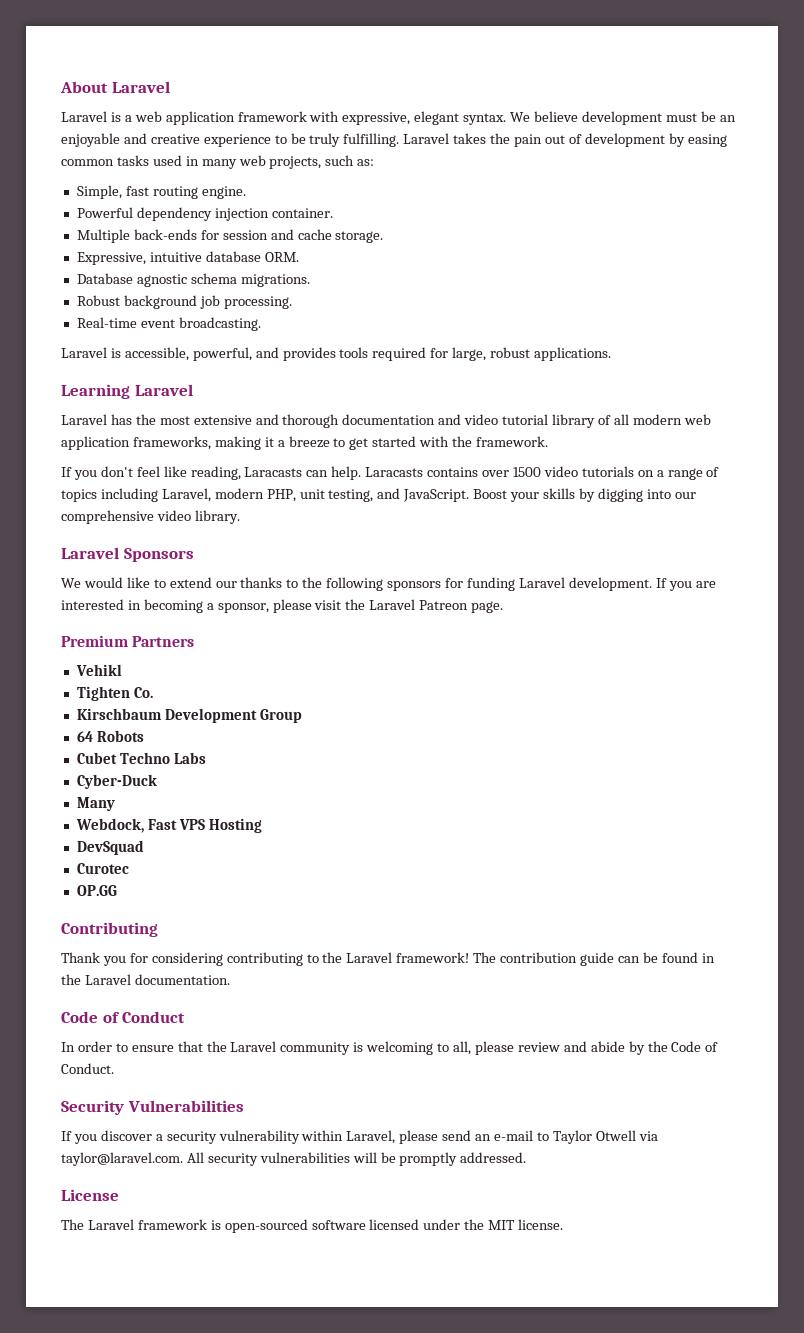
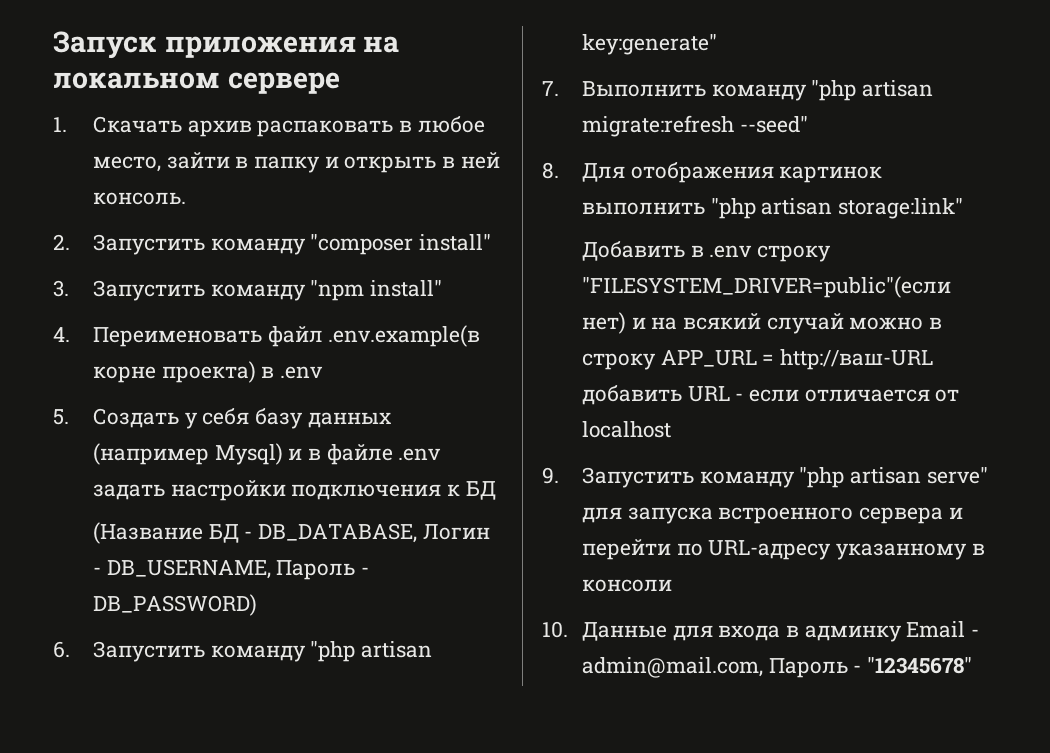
[60,81,170,93] [61,111,736,125] [61,133,727,147] [61,155,375,169] [76,185,246,199] [76,207,333,221] [76,229,384,243] [76,251,299,265] [76,273,310,287] [76,295,292,309] [76,317,261,331] [61,347,612,361] [61,384,193,399] [61,414,711,428] [61,436,549,450] [61,466,720,480] [61,488,696,502] [61,510,240,524] [61,547,194,562] [61,577,716,591] [61,599,504,613] [61,635,195,647] [75,664,122,676] [76,686,153,701] [76,708,302,723] [76,730,144,742] [76,752,206,764] [76,774,157,789] [76,797,115,811] [75,818,262,833] [76,840,144,855] [76,863,129,874] [76,885,117,896] [61,922,158,937] [61,952,715,966] [61,974,230,985] [61,1011,186,1023] [61,1041,719,1055] [61,1063,114,1074] [61,1100,244,1115] [61,1130,658,1144] [61,1152,527,1166] [61,1189,119,1201] [61,1219,564,1233] About Laravel // Laravel is a web application framework with expressive, elegant syntax. We believe development must be an enjoyable and creative experience to be truly fulfilling. Laravel takes the pain out of development by easing common tasks used in many web projects, such as: // Simple, fast routing engine. // Powerful dependency injection container. // Multiple back-ends for session and cache storage. // Expressive, intuitive database ORM. // Database agnostic schema migrations. // Robust background job processing. // Real-time event broadcasting. // Laravel is accessible, powerful, and provides tools required for large, robust applications. // Learning Laravel // Laravel has the most extensive and thorough documentation and video tutorial library of all modern web application frameworks, making it a breeze to get started with the framework. // If you don't feel like reading, Laracasts can help. Laracasts contains over 1500 video tutorials on a range of topics including Laravel, modern PHP, unit testing, and JavaScript. Boost your skills by digging into our comprehensive video library. // Laravel Sponsors // We would like to extend our thanks to the following sponsors for funding Laravel development. If you are interested in becoming a sponsor, please visit the Laravel Patreon page. // Premium Partners // Vehikl // Tighten Co. // Kirschbaum Development Group // 64 Robots // Cubet Techno Labs // Cyber-Duck // Many // Webdock, Fast VPS Hosting // DevSquad // Curotec // OP.GG // Contributing // Thank you for considering contributing to the Laravel framework! The contribution guide can be found in the Laravel documentation. // Code of Conduct // In order to ensure that the Laravel community is welcoming to all, please review and abide by the Code of Conduct. // Security Vulnerabilities // If you discover a security vulnerability within Laravel, please send an e-mail to Taylor Otwell via taylor@laravel.com. All security vulnerabilities will be promptly addressed. // License // The Laravel framework is open-sourced software licensed under the MIT license. -> [53,31,400,59] [53,72,340,94] [53,116,485,137] [92,152,500,173] [92,192,186,205] [53,234,491,255] [53,280,442,301] [53,325,481,347] [92,361,323,383] [53,408,391,429] [92,443,442,465] [92,480,496,501] [92,522,490,544] [92,559,369,580] [92,594,257,616] [53,641,432,662] [581,34,717,55] [542,80,933,101] [581,115,808,137] [542,162,883,183] [581,198,963,219] [581,241,831,262] [581,276,951,298] [581,312,942,334] [581,349,933,370] [581,385,960,405] [581,421,671,438] [542,467,988,488] [581,507,963,524] [581,539,985,560] [581,579,672,592] [542,621,979,642] [581,657,972,678] Запуск приложения на локальном сервере // 1. Скачать архив распаковать в любое место, зайти в папку и открыть в ней консоль. // 2. Запустить команду "composer install" // 3. Запустить команду "npm install" // 4. Переименовать файл .env.example(в корне проекта) в .env // 5. Создать у себя базу данных (например Mysql) и в файле .env задать настройки подключения к БД // (Название БД - DB_DATABASE, Логин - DB_USERNAME, Пароль - DB_PASSWORD) // 6. Запустить команду "php artisan key:generate" // 7. Выполнить команду "php artisan migrate:refresh --seed" // 8. Для отображения картинок выполнить "php artisan storage:link" // Добавить в .env строку "FILESYSTEM_DRIVER=public"(если нет) и на всякий случай можно в строку APP_URL = http://ваш-URL добавить URL - если отличается от localhost // 9. Запустить команду "php artisan serve" для запуска встроенного сервера и перейти по URL-адресу указанному в консоли // 10. Данные для входа в админку Email - admin@mail.com, Пароль - "12345678"

